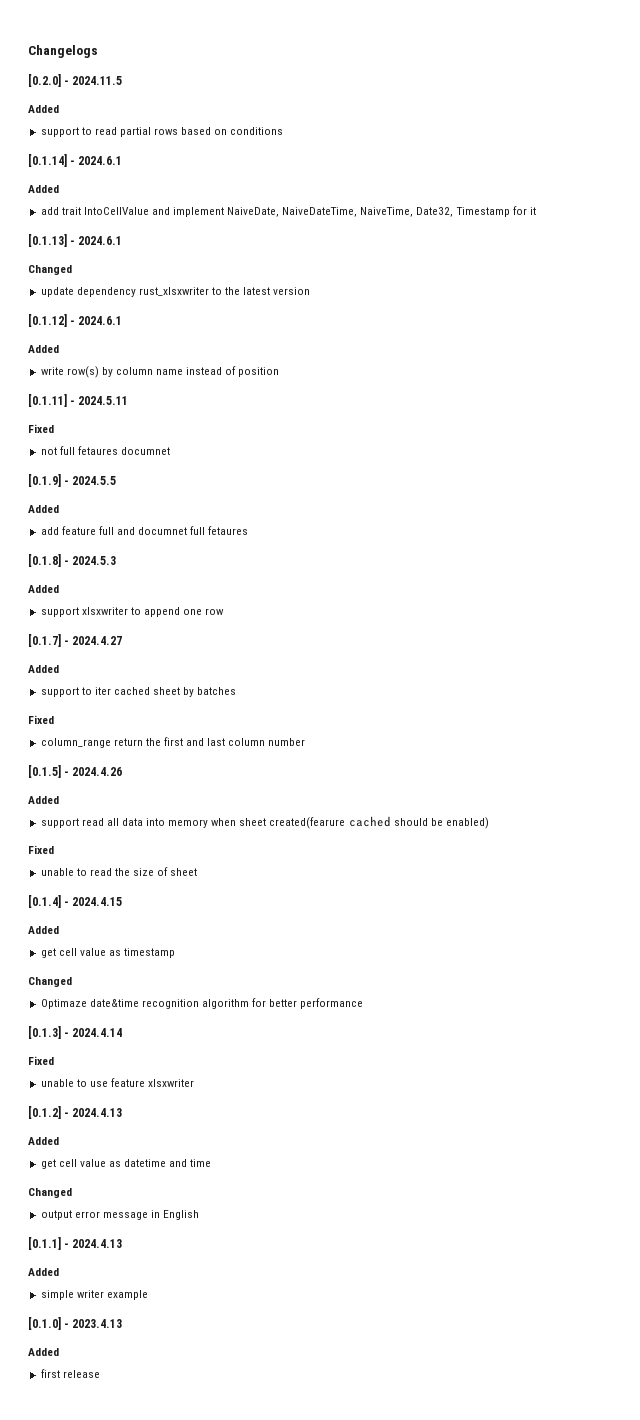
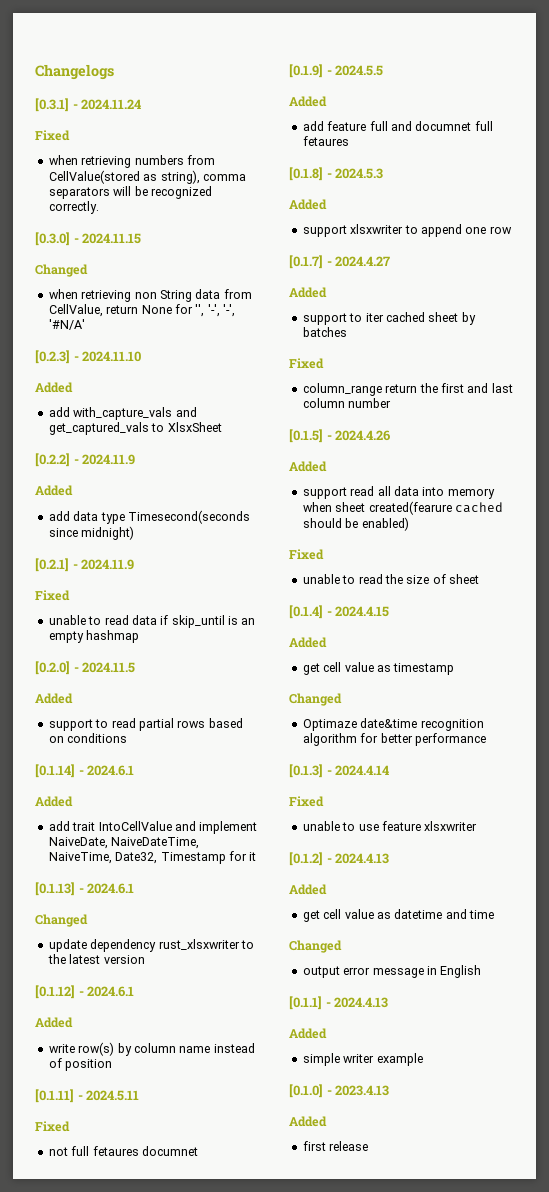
(98, 51) none -> [35,98,142,112] [35,130,70,141] [48,155,215,168] [48,170,246,184] [48,186,212,199] [48,201,99,214] [35,232,142,246] [35,264,88,277] [48,289,252,302] [48,304,235,317] [48,319,85,330] [35,350,142,364] [35,382,73,393] [48,407,197,420] [48,422,222,435] [35,453,136,467] [35,485,73,496] [48,510,250,524] [48,526,135,540] [35,558,135,572] [35,590,70,601] [48,615,256,628] [48,630,140,643] // [0.3.1] - 2024.11.24 // Fixed // when retrieving numbers from CellValue(stored as string), comma separators will be recognized correctly. // [0.3.0] - 2024.11.15 // Changed // when retrieving non String data from CellValue, return None for '', '-', '-', '#N/A' // [0.2.3] - 2024.11.10 // Added // add with_capture_vals and get_captured_vals to XlsxSheet // [0.2.2] - 2024.11.9 // Added // add data type Timesecond(seconds since midnight) // [0.2.1] - 2024.11.9 // Fixed // unable to read data if skip_until is an empty hashmap

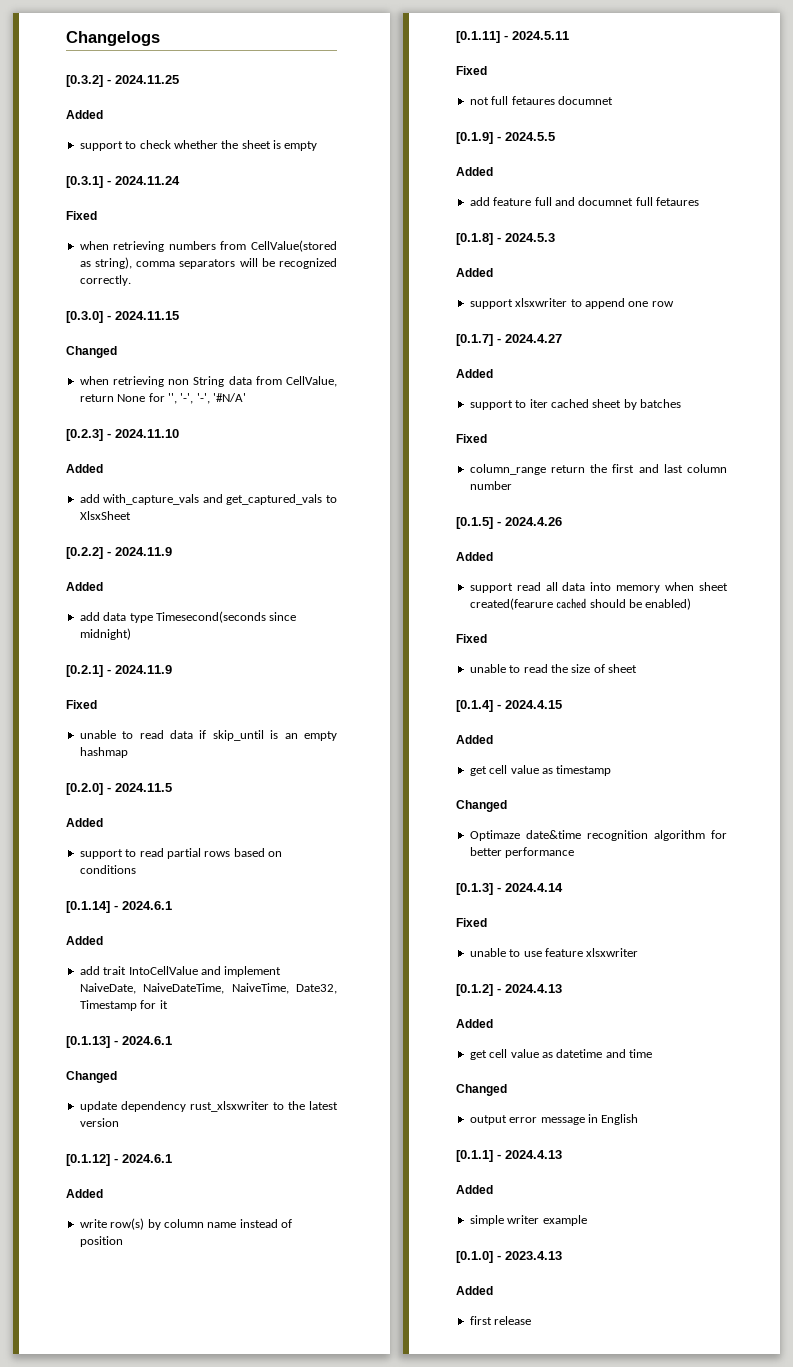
(114, 72) none -> [66,75,179,87] [66,110,103,119] [79,140,318,151] // [0.3.2] - 2024.11.25 // Added // support to check whether the sheet is empty

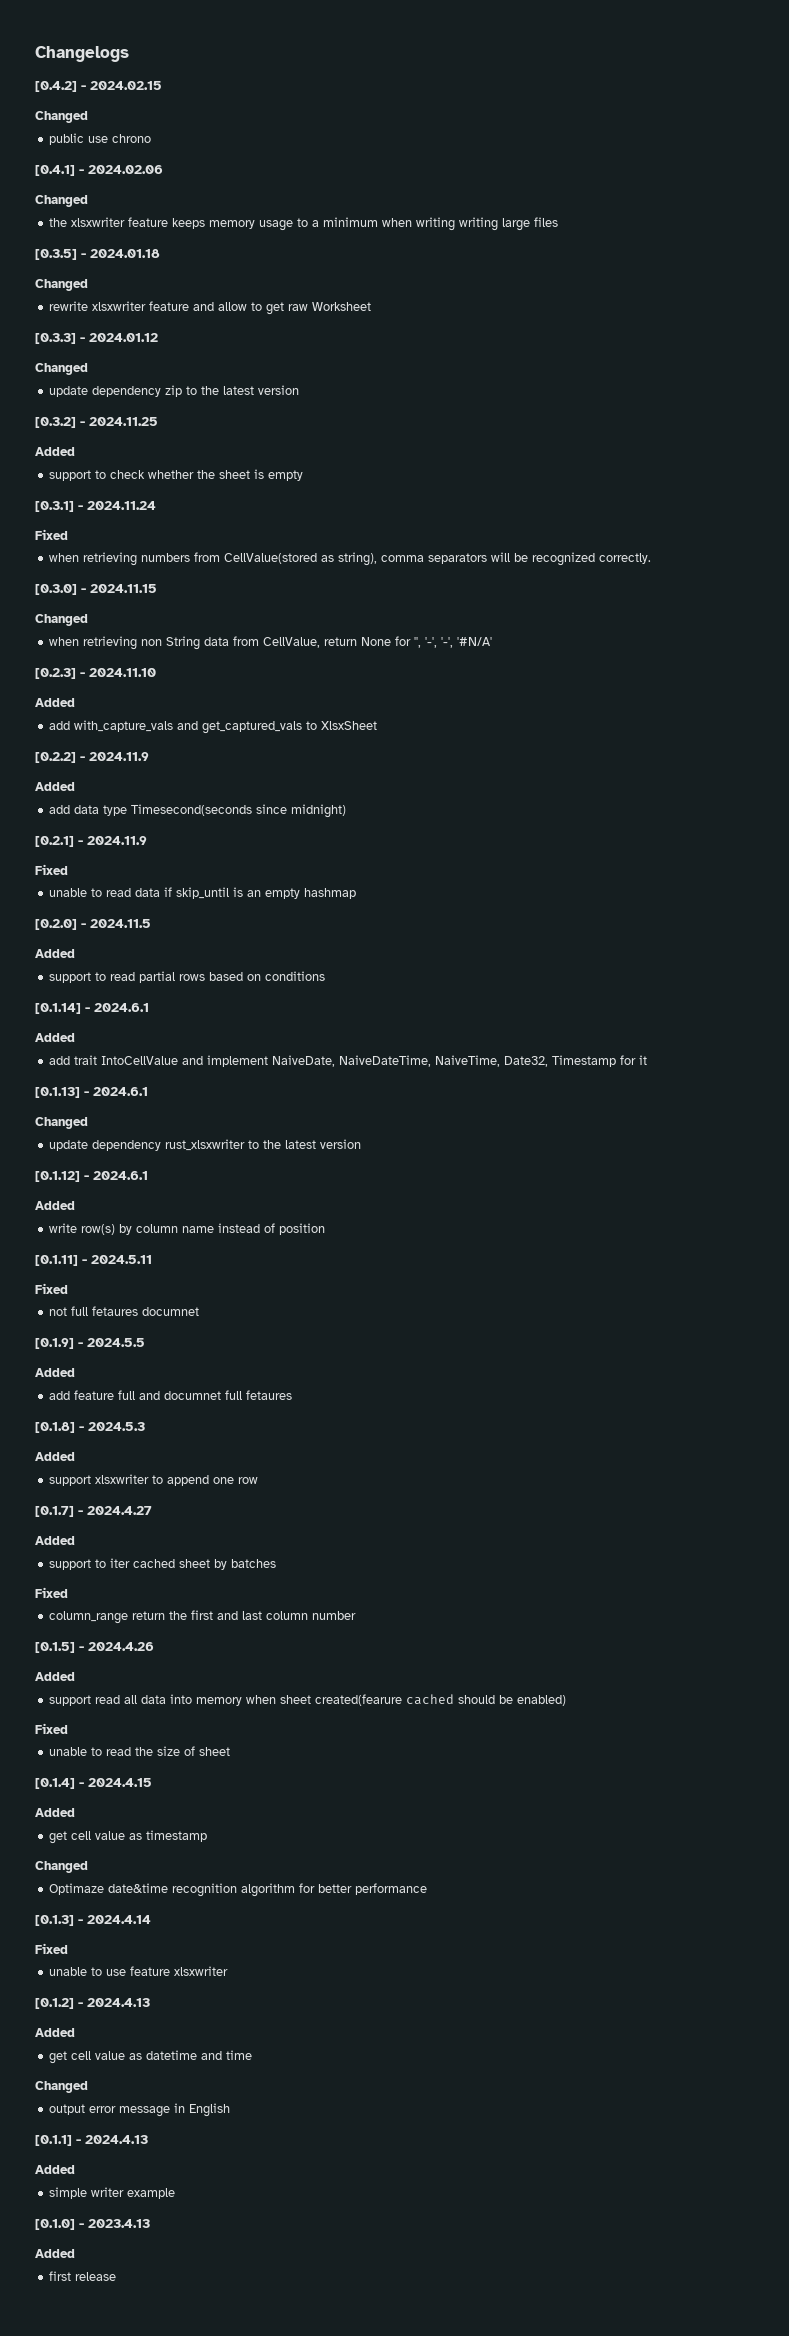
(160, 38) none -> [35,81,162,92] [35,111,88,123] [49,133,152,145] [35,165,163,176] [35,195,88,207] [49,217,559,231] [35,249,160,260] [35,279,88,291] [49,301,372,315] [35,333,158,344] [35,363,88,375] [49,385,300,397] // [0.4.2] - 2024.02.15 // Changed // public use chrono // [0.4.1] - 2024.02.06 // Changed // the xlsxwriter feature keeps memory usage to a minimum when writing writing large files // [0.3.5] - 2024.01.18 // Changed // rewrite xlsxwriter feature and allow to get raw Worksheet // [0.3.3] - 2024.01.12 // Changed // update dependency zip to the latest version

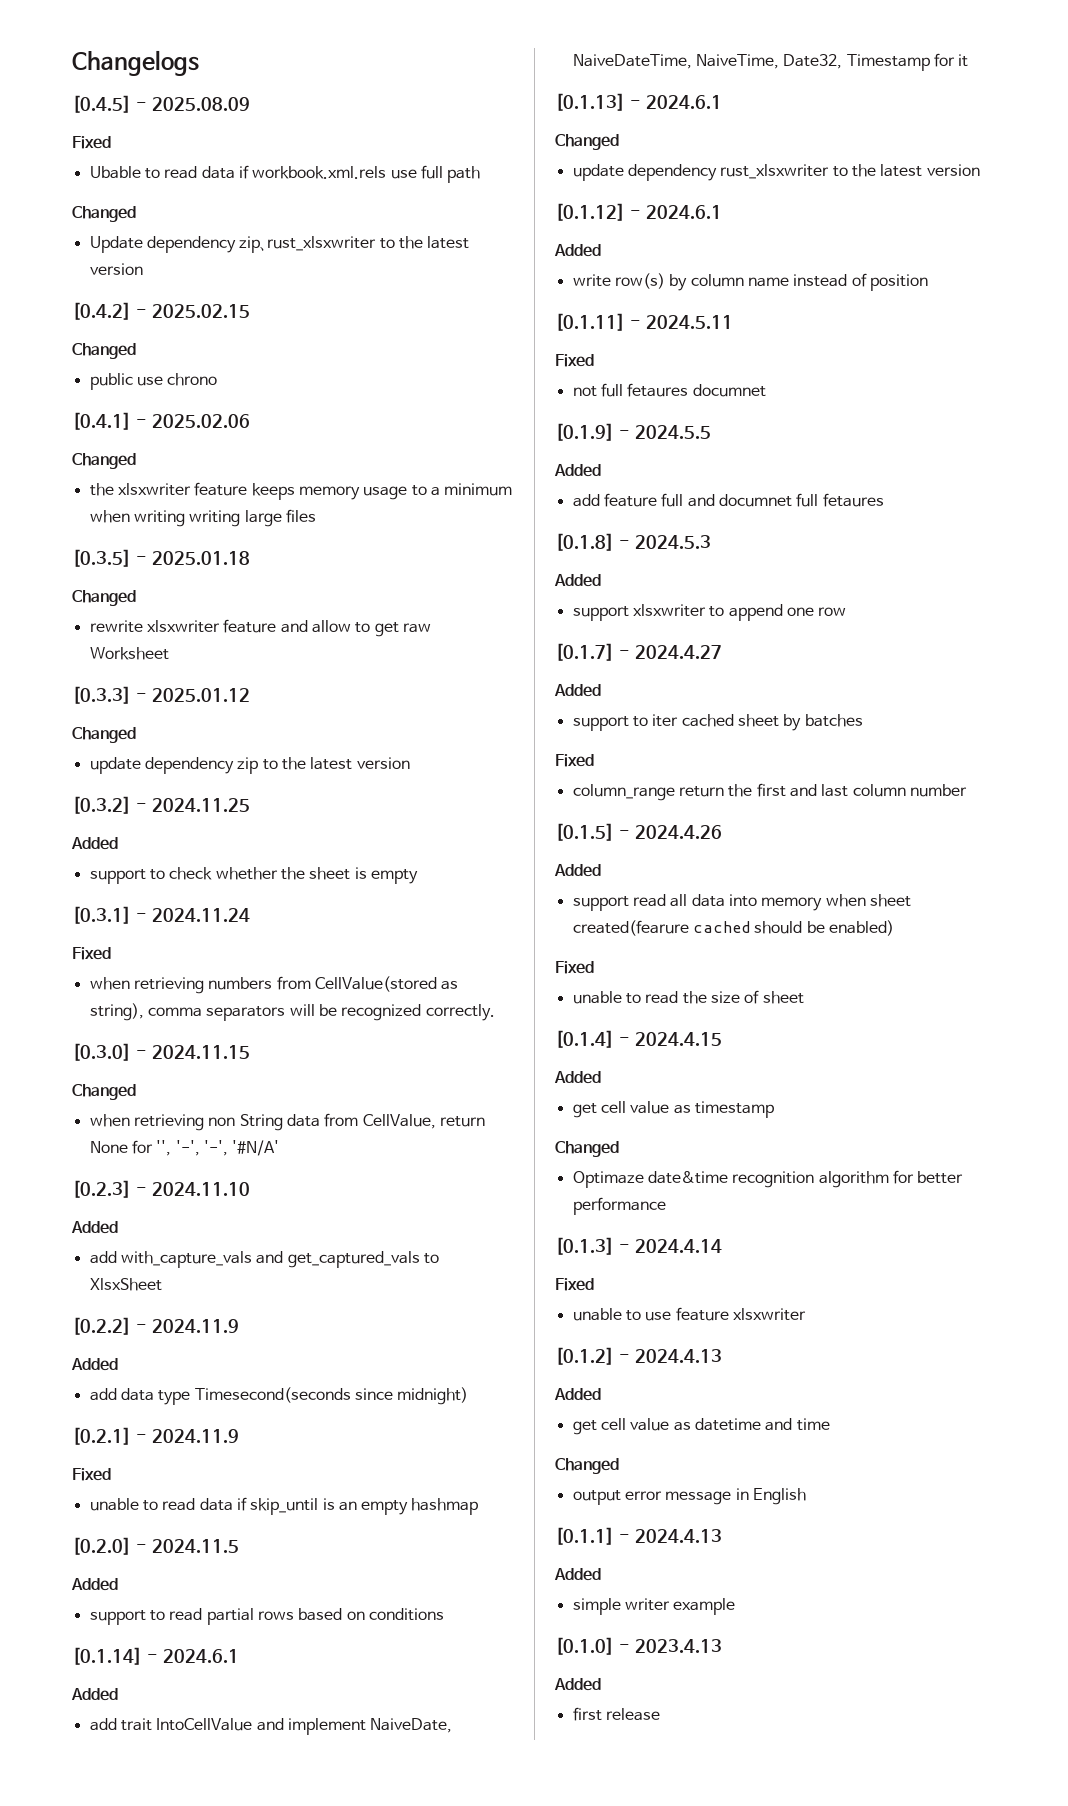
(129, 54) none -> [72,95,250,113] [72,136,111,149] [89,165,481,183] [72,206,136,222] [89,236,470,253] [89,263,143,275] // [0.4.5] - 2025.08.09 // Fixed // Ubable to read data if workbook.xml.rels use full path // Changed // Update dependency zip、rust_xlsxwriter to the latest version
[90,81,162,90] 2024.02.15 -> [151,304,250,318] 2025.02.15
[88,165,163,174] 2024.02.06 -> [151,414,250,428] 2025.02.06
[90,249,160,258] 2024.01.18 -> [151,551,250,565] 2025.01.18
[89,333,158,342] 2024.01.12 -> [151,688,250,702] 2025.01.12

